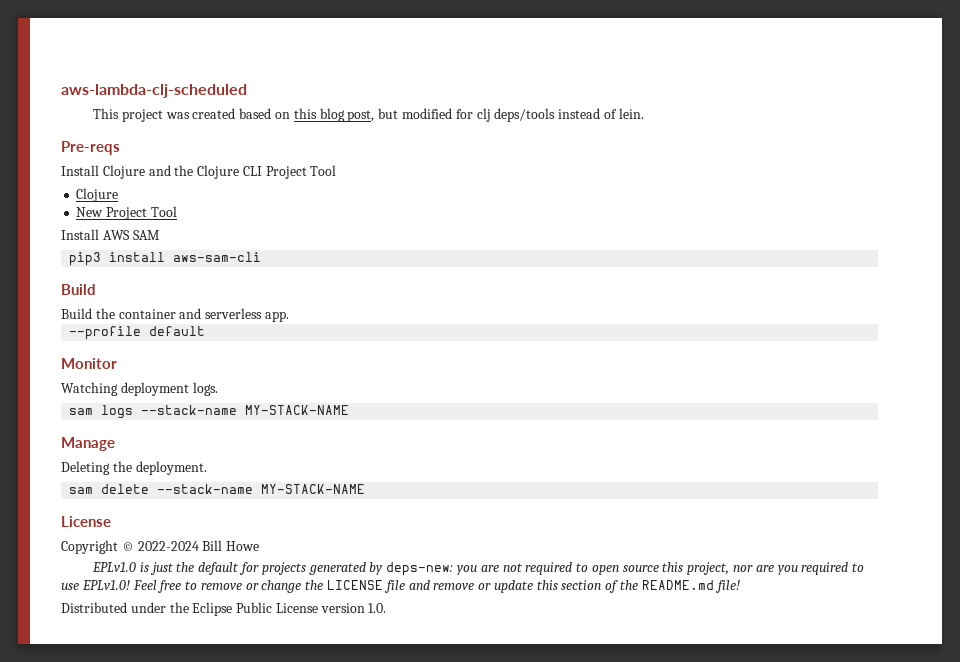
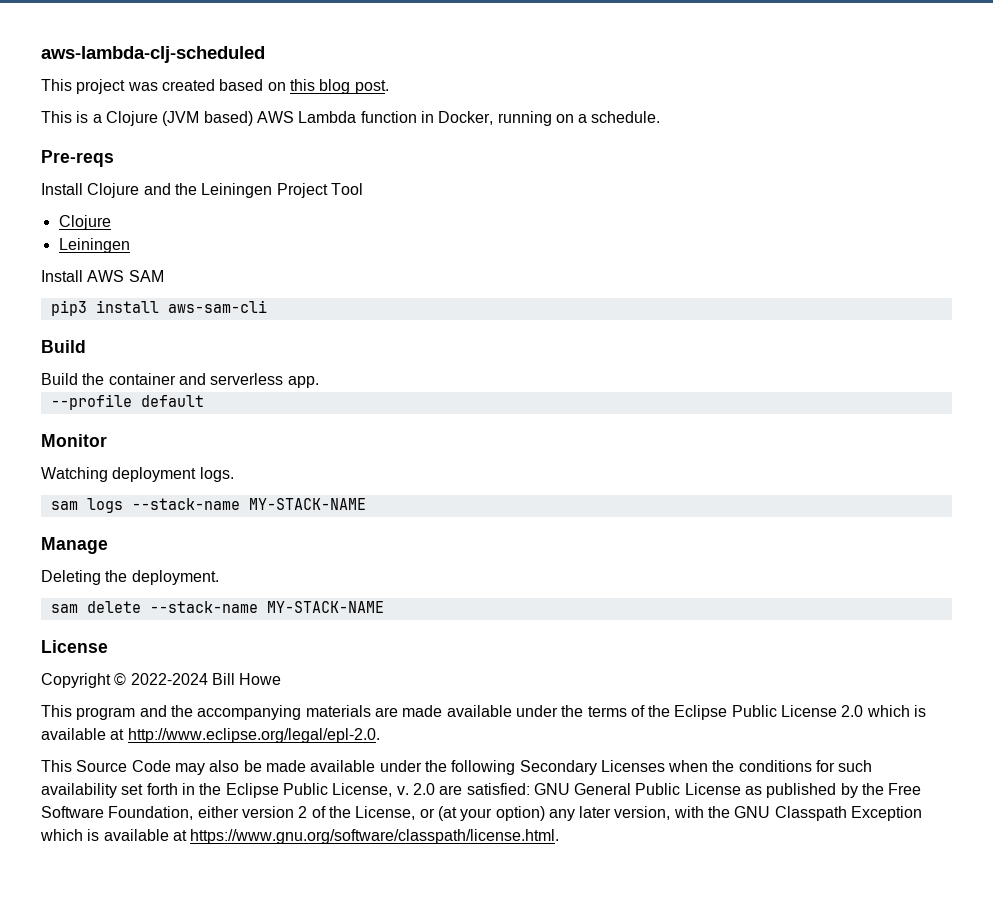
[347,108,644,122] post, but modified for clj deps/tools instead of lein. -> [354,80,389,94] [41,111,661,126] post. // This is a Clojure (JVM based) AWS Lambda function in Docker, running on a schedule.
[197,165,262,179] Clojure CLI -> [201,183,273,198] Leiningen
[76,206,177,220] New Project Tool -> [58,238,130,253] Leiningen
[92,562,865,576] [61,580,740,593] [61,602,387,616] EPLv1.0 is just the default for projects generated by deps-new: you are not required to open source this project, nor are you required to use EPLv1.0! Feel free to remove or change the LICENSE file and remove or update this section of the README.md file! // Distributed under the Eclipse Public License version 1.0. -> [41,705,927,720] [41,728,380,743] [41,760,873,775] [41,783,922,798] [41,806,923,821] [40,829,560,844] This program and the accompanying materials are made available under the terms of the Eclipse Public License 2.0 which is available at http://www.eclipse.org/legal/epl-2.0. // This Source Code may also be made available under the following Secondary Licenses when the conditions for such availability set forth in the Eclipse Public License, v. 2.0 are satisfied: GNU General Public License as published by the Free Software Foundation, either version 2 of the License, or (at your option) any later version, with the GNU Classpath Exception which is available at https://www.gnu.org/software/classpath/license.html.

